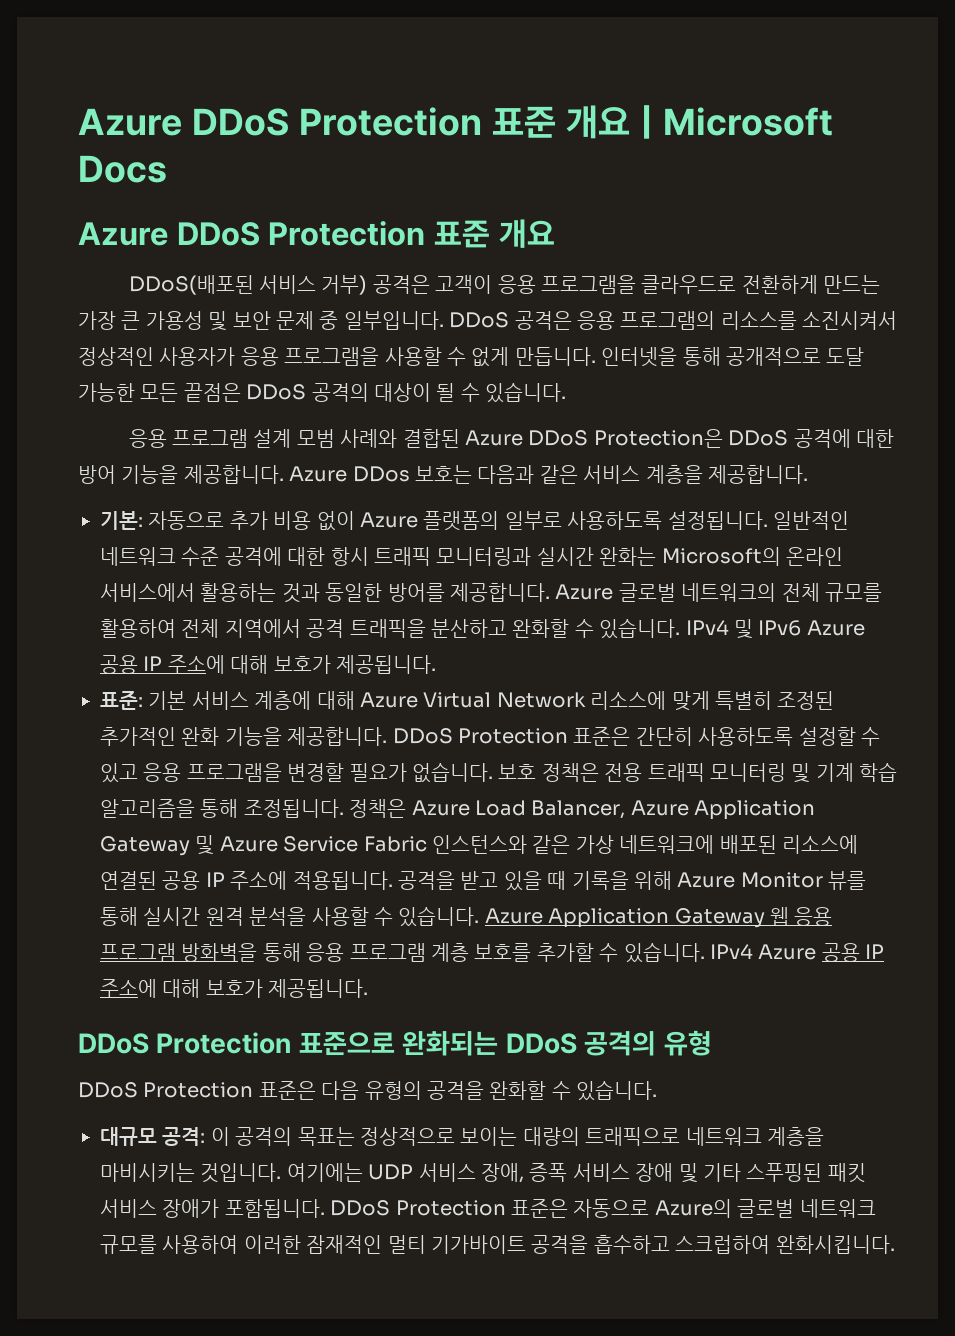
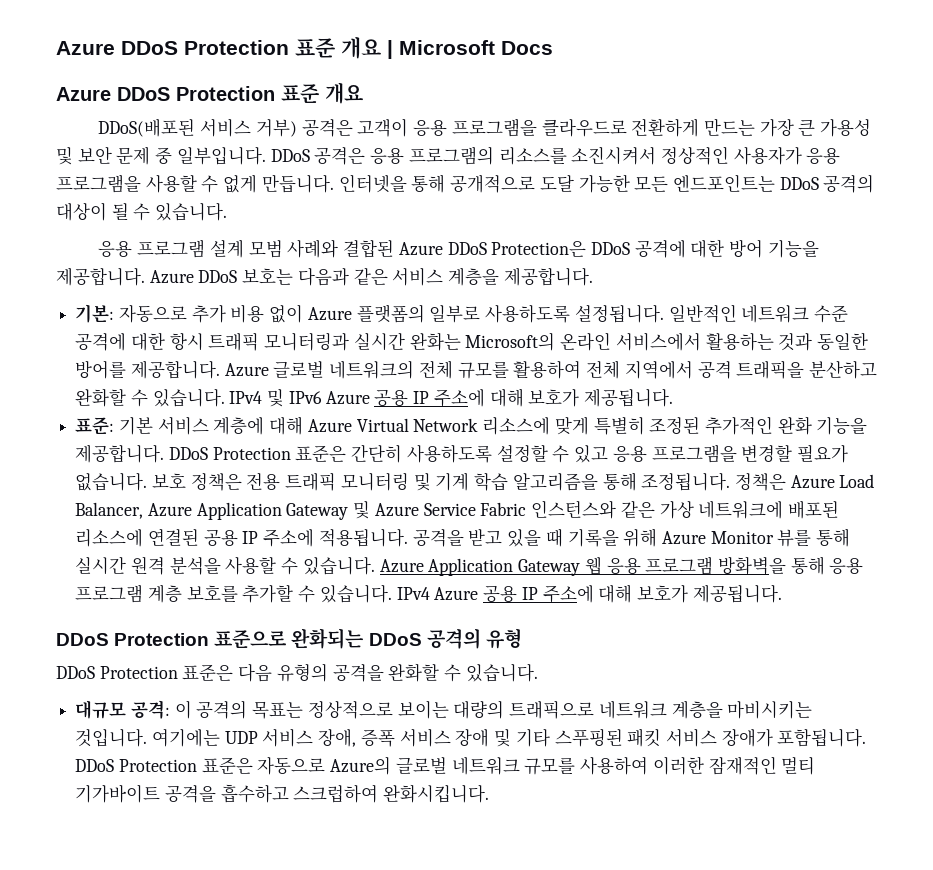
[183,383,241,402] 끝점은 -> [672,174,775,192] 엔드포인트는
[352,466,410,482] DDos -> [198,270,238,283] DDoS

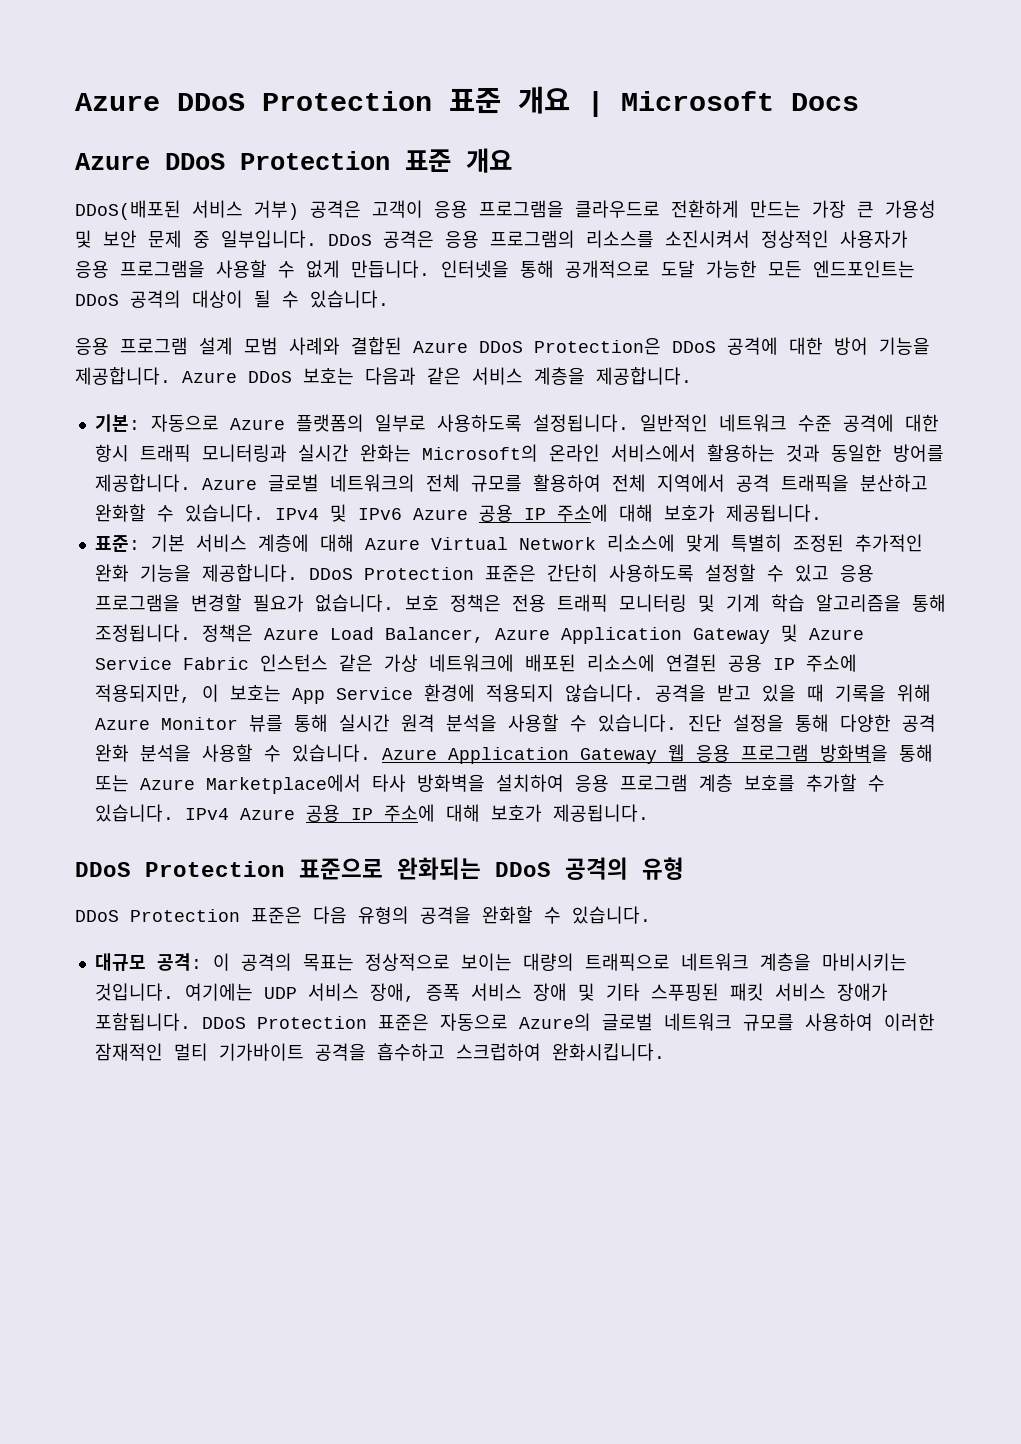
[191,304,304,323] 추가 비용 없이 -> (219, 423) none
[531,500,617,519] 인스턴스와 -> [259,654,328,672] 인스턴스
[318,528,408,547] 적용됩니다. -> [94,684,644,704] 적용되지만, 이 보호는 App Service 환경에 적용되지 않습니다.
(375, 565) none -> [687,714,936,732] [94,744,371,762] 진단 설정을 통해 다양한 공격 완화 분석을 사용할 수 있습니다.
(825, 565) none -> [94,774,564,794] 또는 Azure Marketplace에서 타사 방화벽을 설치하여

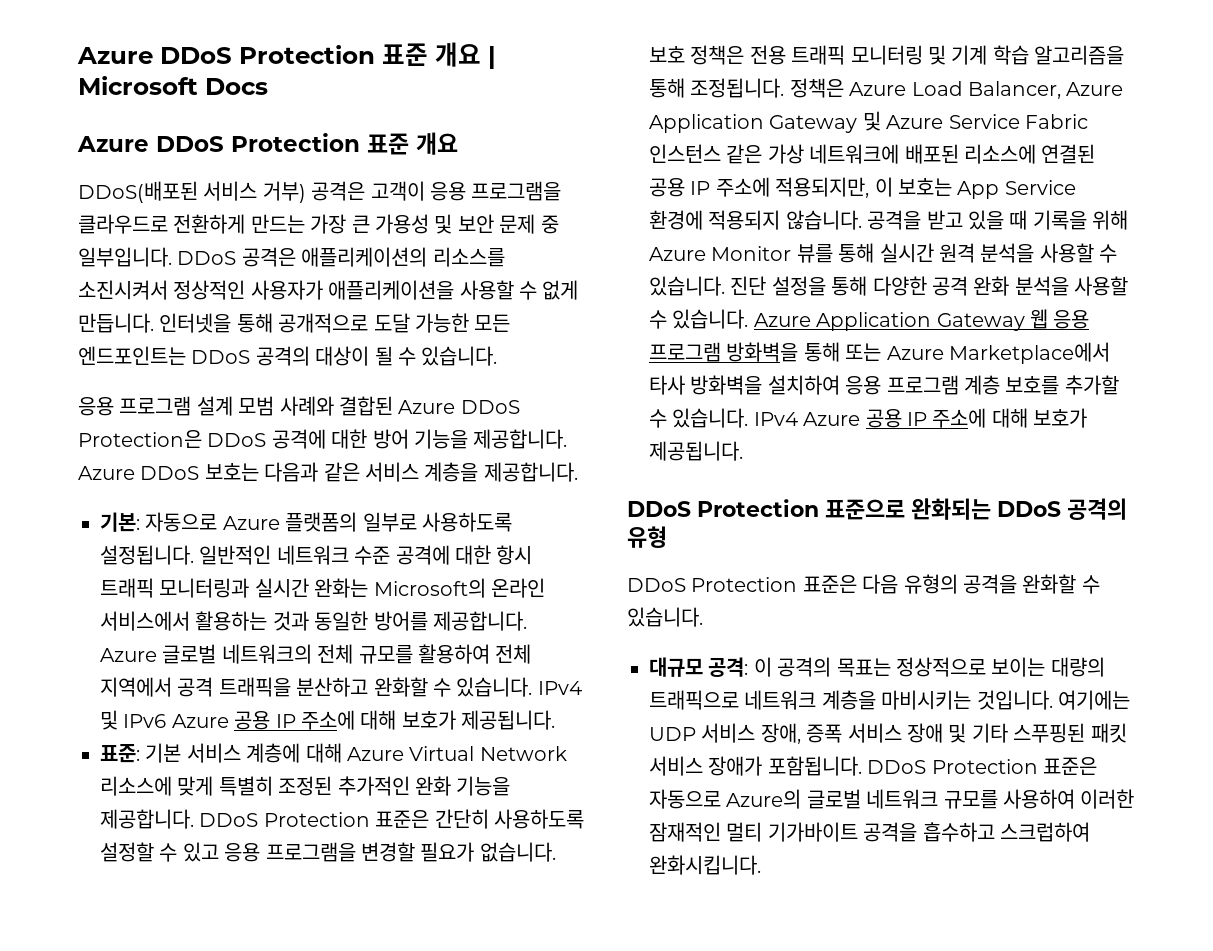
[445,230,575,248] 응용 프로그램의 -> [301,247,428,267] 애플리케이션의
[75,260,205,278] 응용 프로그램을 -> [328,280,455,300] 애플리케이션을

